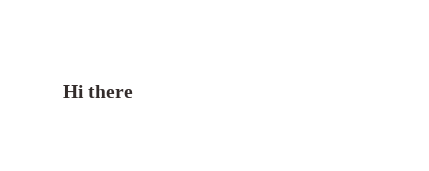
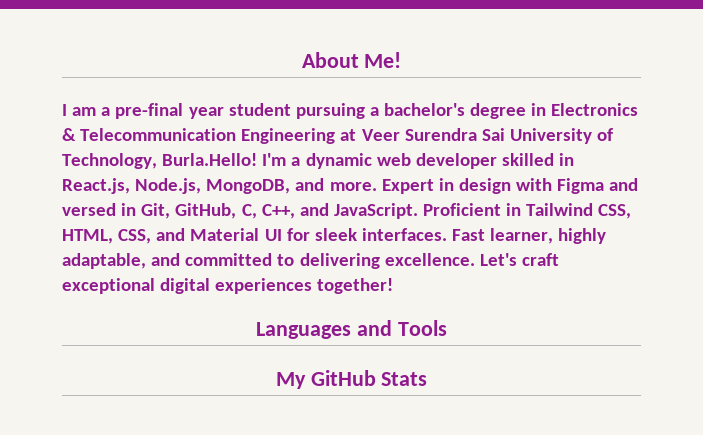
[63,85,134,98] Hi there -> [301,52,402,68] [62,103,639,119] [62,128,614,144] [62,153,575,169] [62,178,639,194] [62,203,632,219] [62,228,607,244] [62,253,559,269] [62,278,394,294] [256,320,447,339] [275,370,428,389] About Me! // I am a pre-final year student pursuing a bachelor's degree in Electronics & Telecommunication Engineering at Veer Surendra Sai University of Technology, Burla.Hello! I'm a dynamic web developer skilled in React.js, Node.js, MongoDB, and more. Expert in design with Figma and versed in Git, GitHub, C, C++, and JavaScript. Proficient in Tailwind CSS, HTML, CSS, and Material UI for sleek interfaces. Fast learner, highly adaptable, and committed to delivering excellence. Let's craft exceptional digital experiences together! // Languages and Tools // My GitHub Stats

